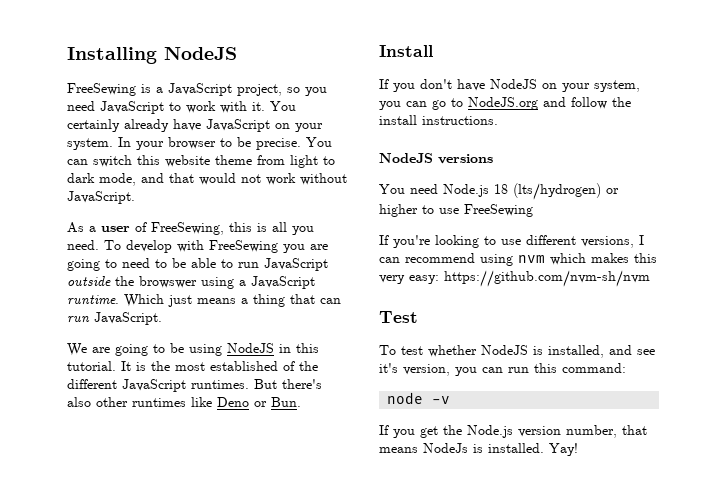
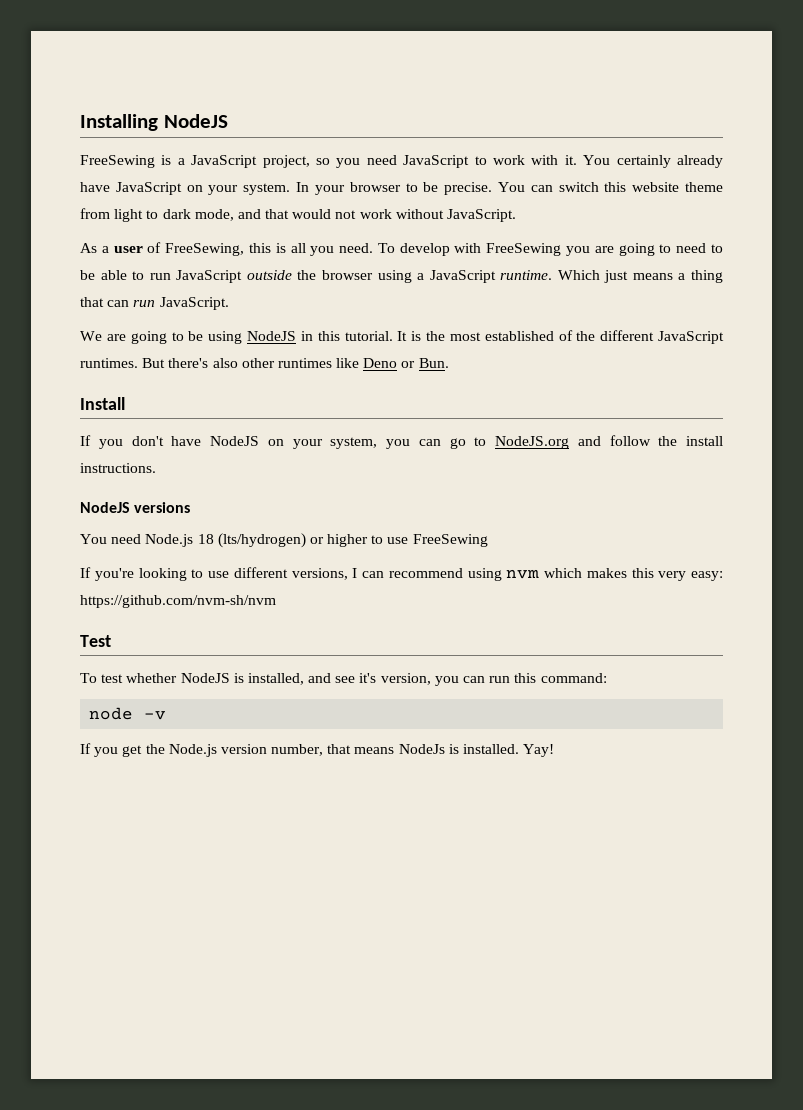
[139,276,197,288] browswer -> [321,270,373,280] browser

